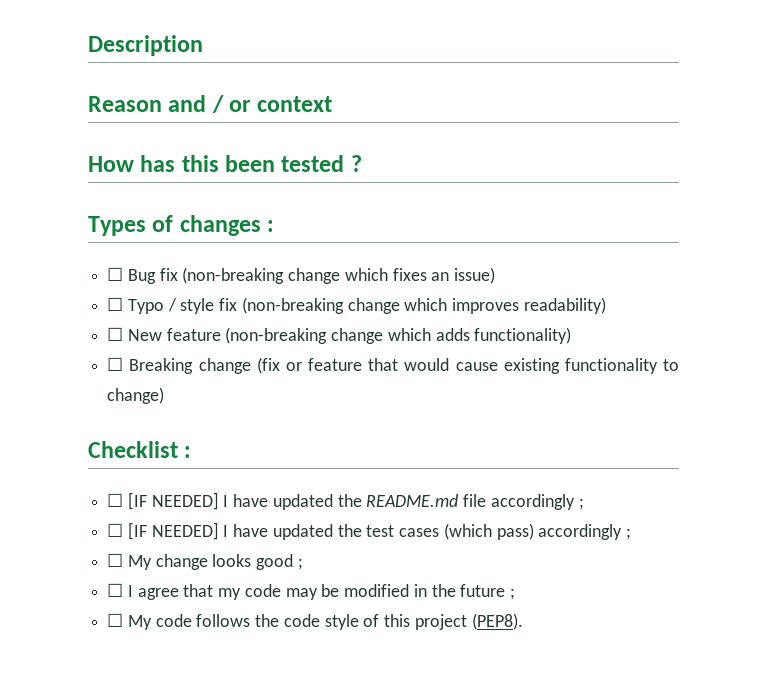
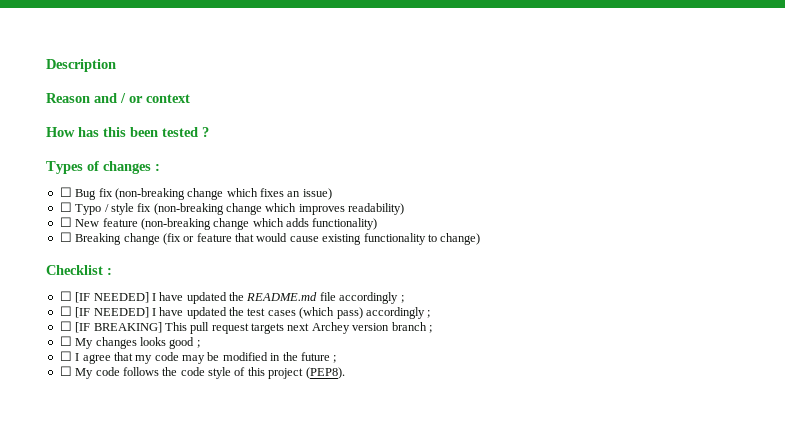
[107,553,208,570] // ☐ My change -> [59,321,432,334] [59,336,137,349] // ☐ [IF BREAKING] This pull request targets next Archey version branch ; // ☐ My changes

